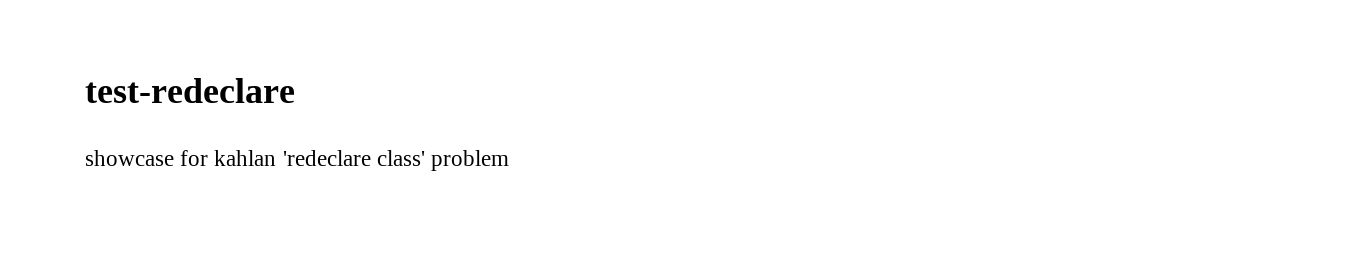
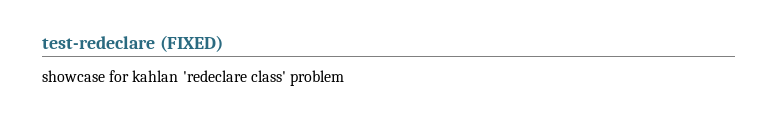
(295, 90) none -> [159,35,223,52] (FIXED)

